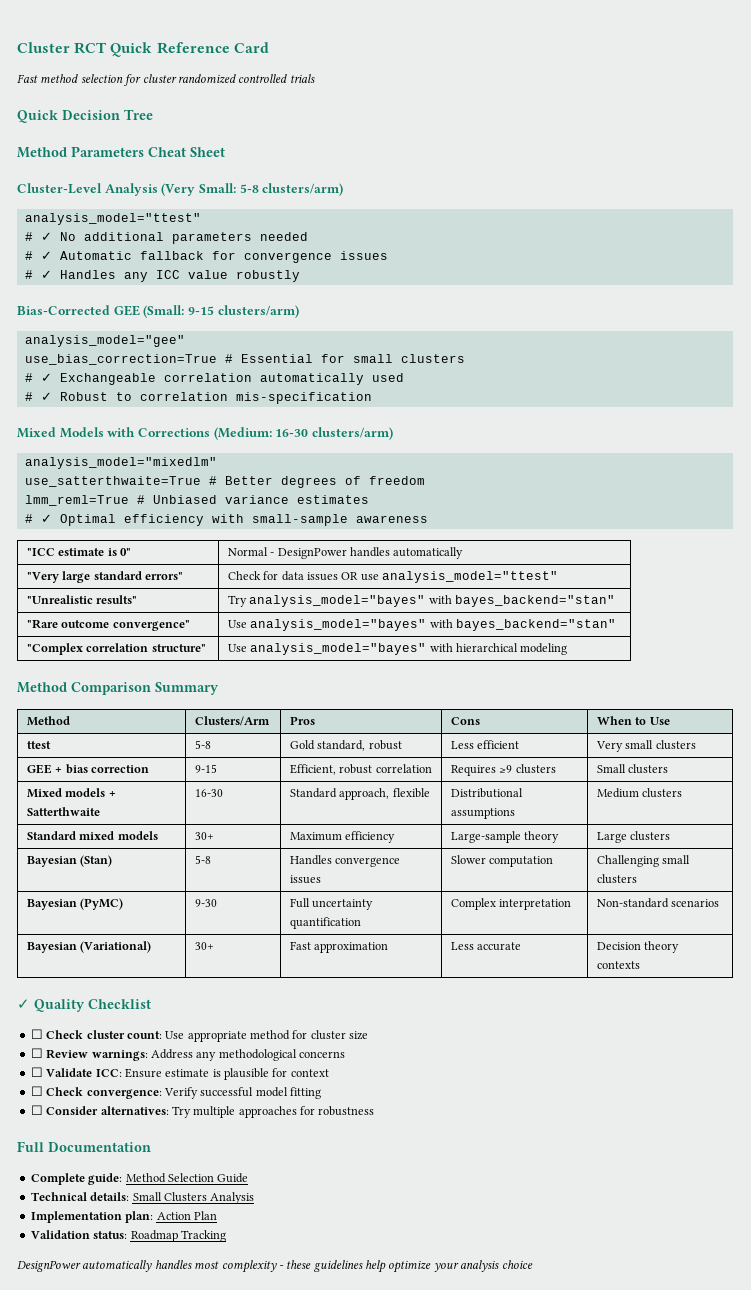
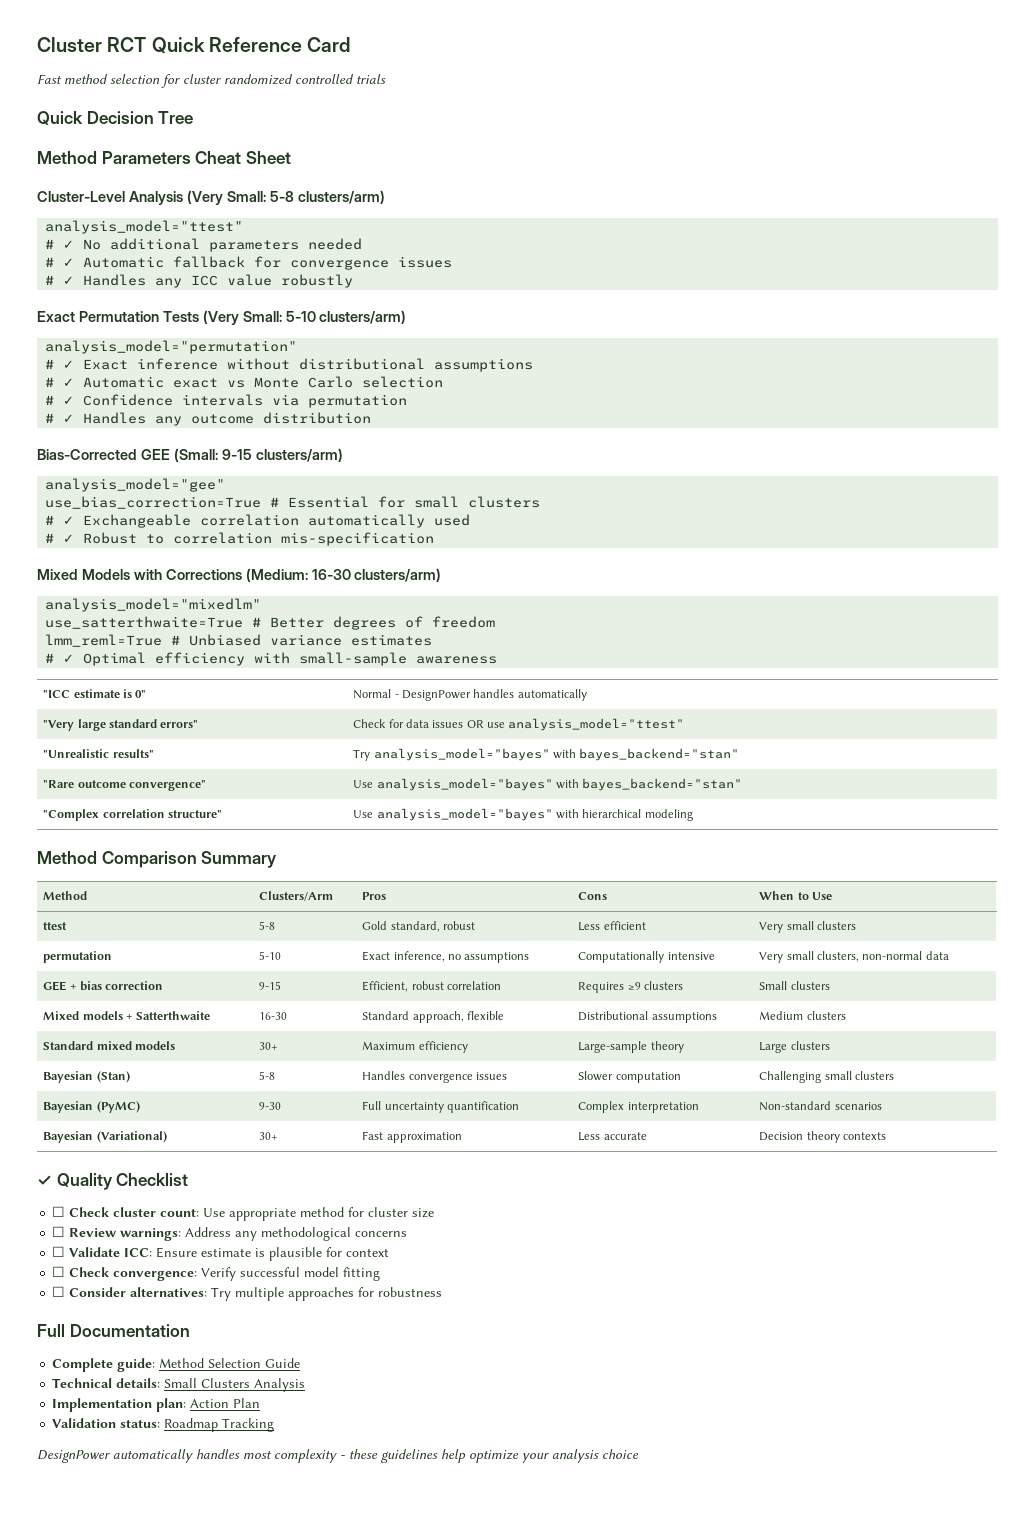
(300, 276) none -> [37,310,407,325] [45,340,298,354] [45,358,534,372] [45,376,444,388] [45,394,408,408] [45,412,372,426] // Exact Permutation Tests (Very Small: 5-10 clusters/arm) // analysis_model="permutation" // # ✓ Exact inference without distributional assumptions // # ✓ Automatic exact vs Monte Carlo selection // # ✓ Confidence intervals via permutation // # ✓ Handles any outcome distribution
(696, 745) none -> [43,951,113,963] [259,951,282,960] [362,951,530,963] [578,951,715,963] [759,951,949,963] // permutation | 5-10 | Exact inference, no assumptions | Computationally intensive | Very small clusters, non-normal data

